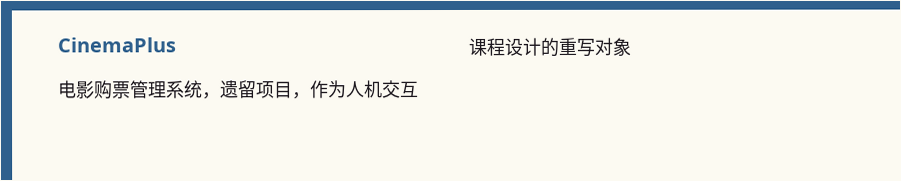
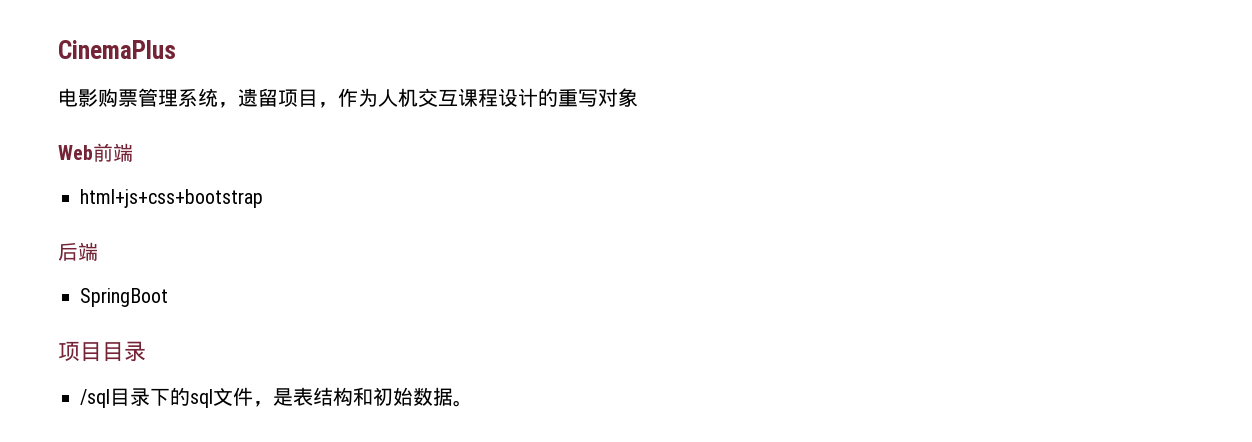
(631, 46) none -> [58,143,133,162] [80,189,263,208] [58,242,98,261] [80,288,168,307] [58,341,146,362] [80,387,473,408] // Web前端 // html+js+css+bootstrap // 后端 // SpringBoot // 项目目录 // /sql目录下的sql文件，是表结构和初始数据。

